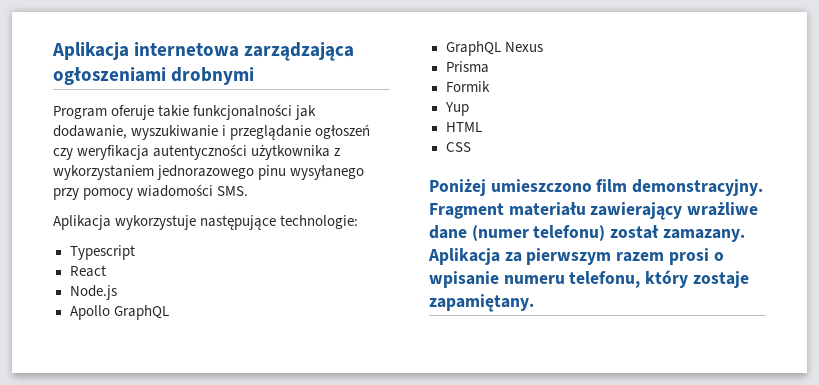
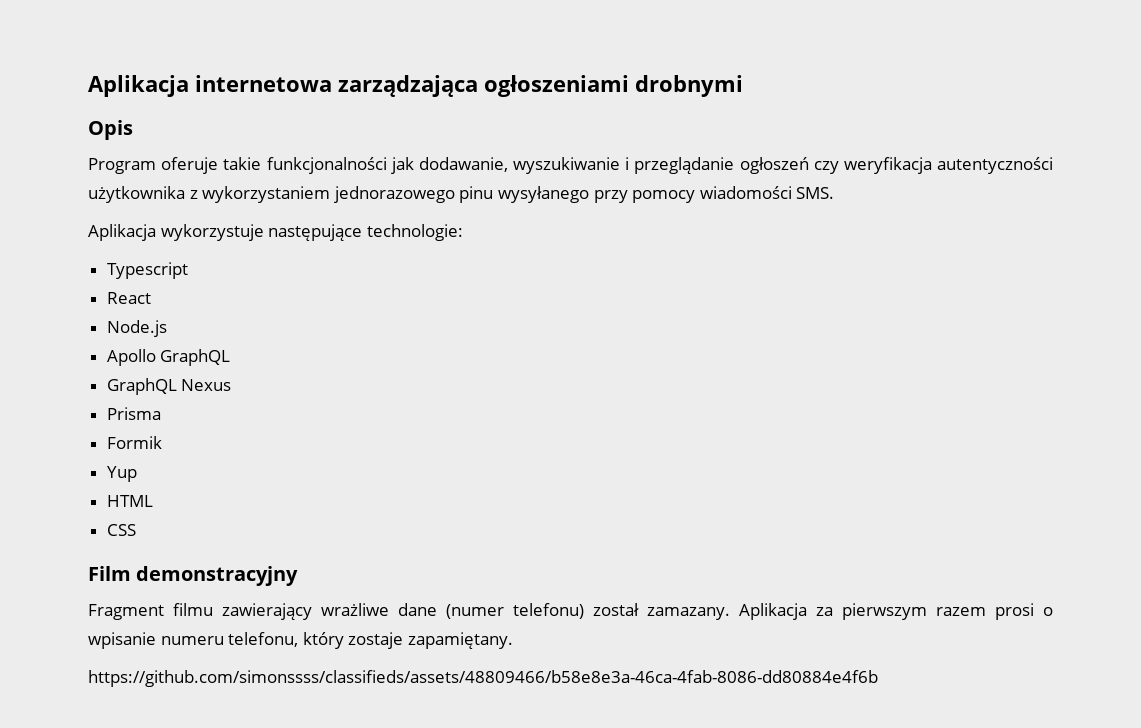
(255, 76) none -> [88,120,133,140] // Opis
[429,179,764,196] [429,202,586,219] Poniżej umieszczono film demonstracyjny. Fragment materiału -> [88,566,299,586] [88,603,213,620] Film demonstracyjny // Fragment filmu
(534, 303) none -> [88,670,878,687] // https://github.com/simonssss/classifieds/assets/48809466/b58e8e3a-46ca-4fab-8086-dd80884e4f6b

